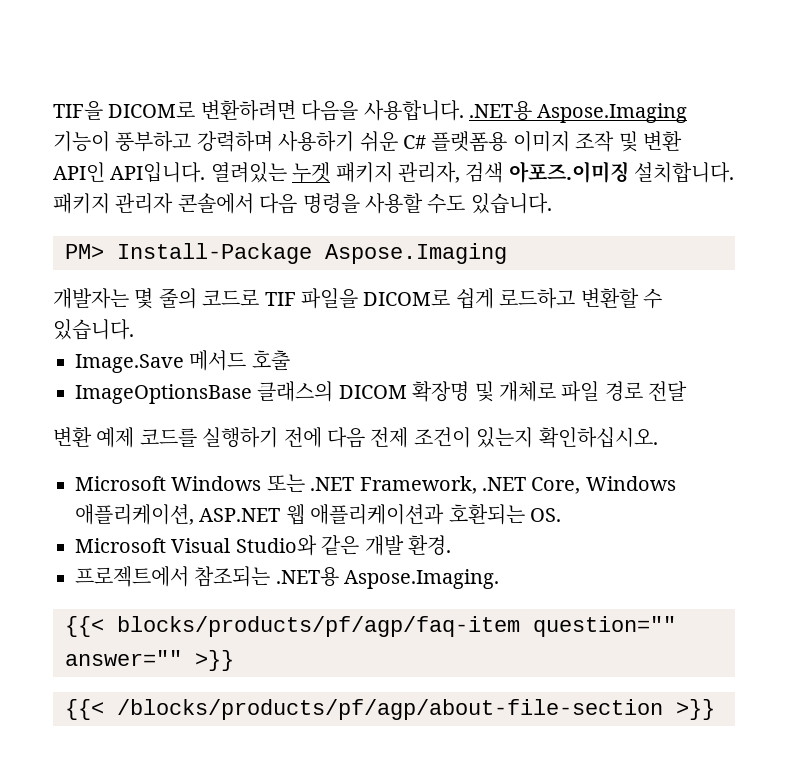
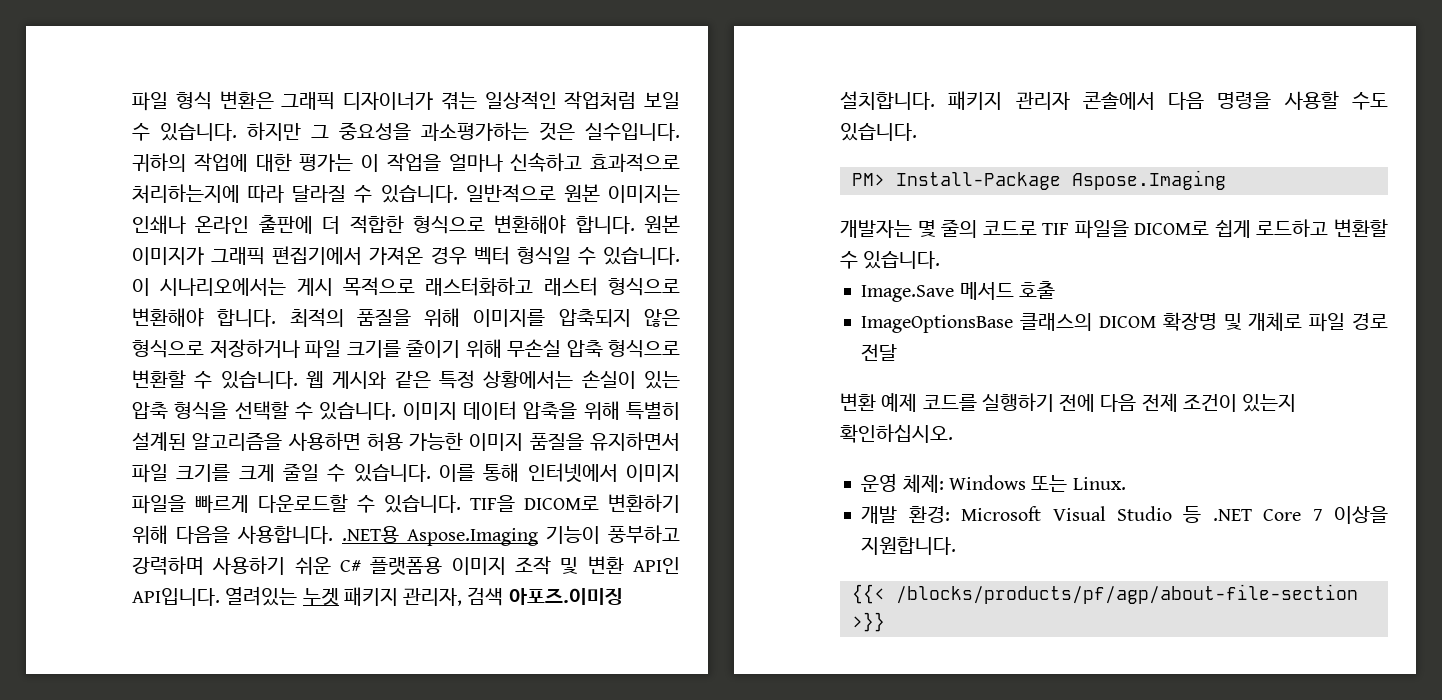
[53,100,296,121] TIF을 DICOM로 변환하려면 -> [132,91,680,111] [132,122,680,141] [132,152,680,172] [132,184,680,203] [132,215,680,234] [132,246,680,265] [132,277,680,296] [132,308,680,327] [132,339,680,359] [132,370,680,389] [132,401,680,420] [132,432,680,451] [132,463,680,483] [132,494,680,514] [132,525,168,544] 파일 형식 변환은 그래픽 디자이너가 겪는 일상적인 작업처럼 보일 수 있습니다. 하지만 그 중요성을 과소평가하는 것은 실수입니다. 귀하의 작업에 대한 평가는 이 작업을 얼마나 신속하고 효과적으로 처리하는지에 따라 달라질 수 있습니다. 일반적으로 원본 이미지는 인쇄나 온라인 출판에 더 적합한 형식으로 변환해야 합니다. 원본 이미지가 그래픽 편집기에서 가져온 경우 벡터 형식일 수 있습니다. 이 시나리오에서는 게시 목적으로 래스터화하고 래스터 형식으로 변환해야 합니다. 최적의 품질을 위해 이미지를 압축되지 않은 형식으로 저장하거나 파일 크기를 줄이기 위해 무손실 압축 형식으로 변환할 수 있습니다. 웹 게시와 같은 특정 상황에서는 손실이 있는 압축 형식을 선택할 수 있습니다. 이미지 데이터 압축을 위해 특별히 설계된 알고리즘을 사용하면 허용 가능한 이미지 품질을 유지하면서 파일 크기를 크게 줄일 수 있습니다. 이를 통해 인터넷에서 이미지 파일을 빠르게 다운로드할 수 있습니다. TIF을 DICOM로 변환하기 위해
[75,474,676,494] [75,504,561,525] [75,535,451,556] [75,566,500,589] [65,616,676,637] [65,650,234,671] Microsoft Windows 또는 .NET Framework, .NET Core, Windows 애플리케이션, ASP.NET 웹 애플리케이션과 호환되는 OS. // Microsoft Visual Studio와 같은 개발 환경. // 프로젝트에서 참조되는 .NET용 Aspose.Imaging. // {{< blocks/products/pf/agp/faq-item question="" answer="" >}} -> [861,473,1126,493] [861,506,1388,524] [861,537,957,555] 운영 체제: Windows 또는 Linux. // 개발 환경: Microsoft Visual Studio 등 .NET Core 7 이상을 지원합니다.

